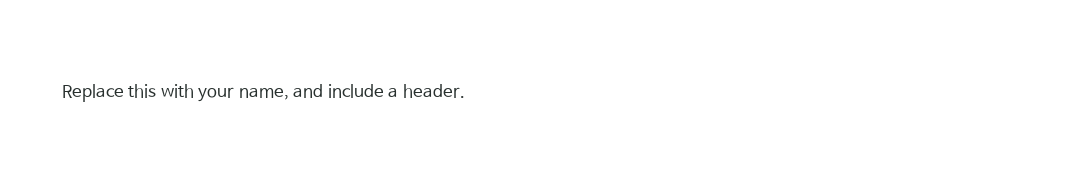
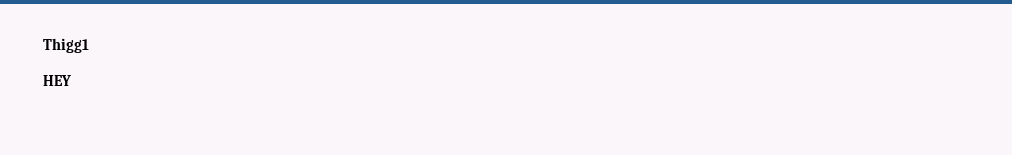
[62,84,465,102] Replace this with your name, and include a header. -> [43,38,89,53] [43,75,71,86] Thigg1 // HEY

